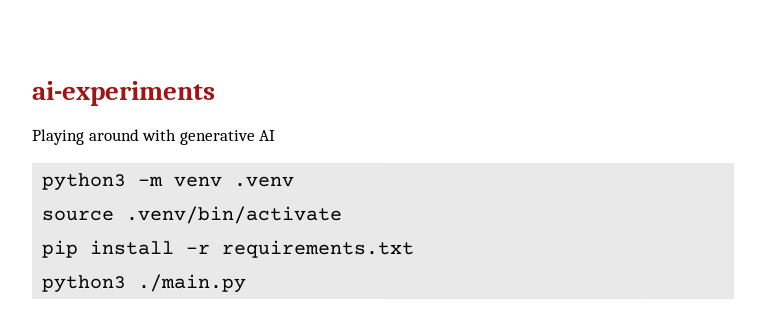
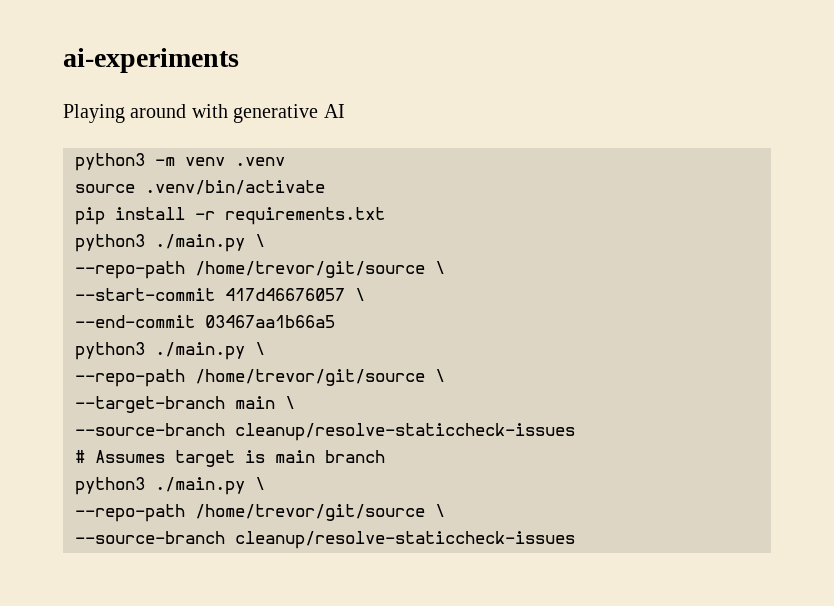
(247, 283) none -> [255,234,265,247] [75,261,445,279] [75,288,365,301] [75,315,335,328] [75,342,265,360] [75,369,445,387] [75,396,295,413] [75,423,575,441] [75,450,385,467] [75,477,265,495] [75,504,445,522] [75,531,575,549] \ // --repo-path /home/trevor/git/source \ // --start-commit 417d46676057 \ // --end-commit 03467aa1b66a5 // python3 ./main.py \ // --repo-path /home/trevor/git/source \ // --target-branch main \ // --source-branch cleanup/resolve-staticcheck-issues // # Assumes target is main branch // python3 ./main.py \ // --repo-path /home/trevor/git/source \ // --source-branch cleanup/resolve-staticcheck-issues

